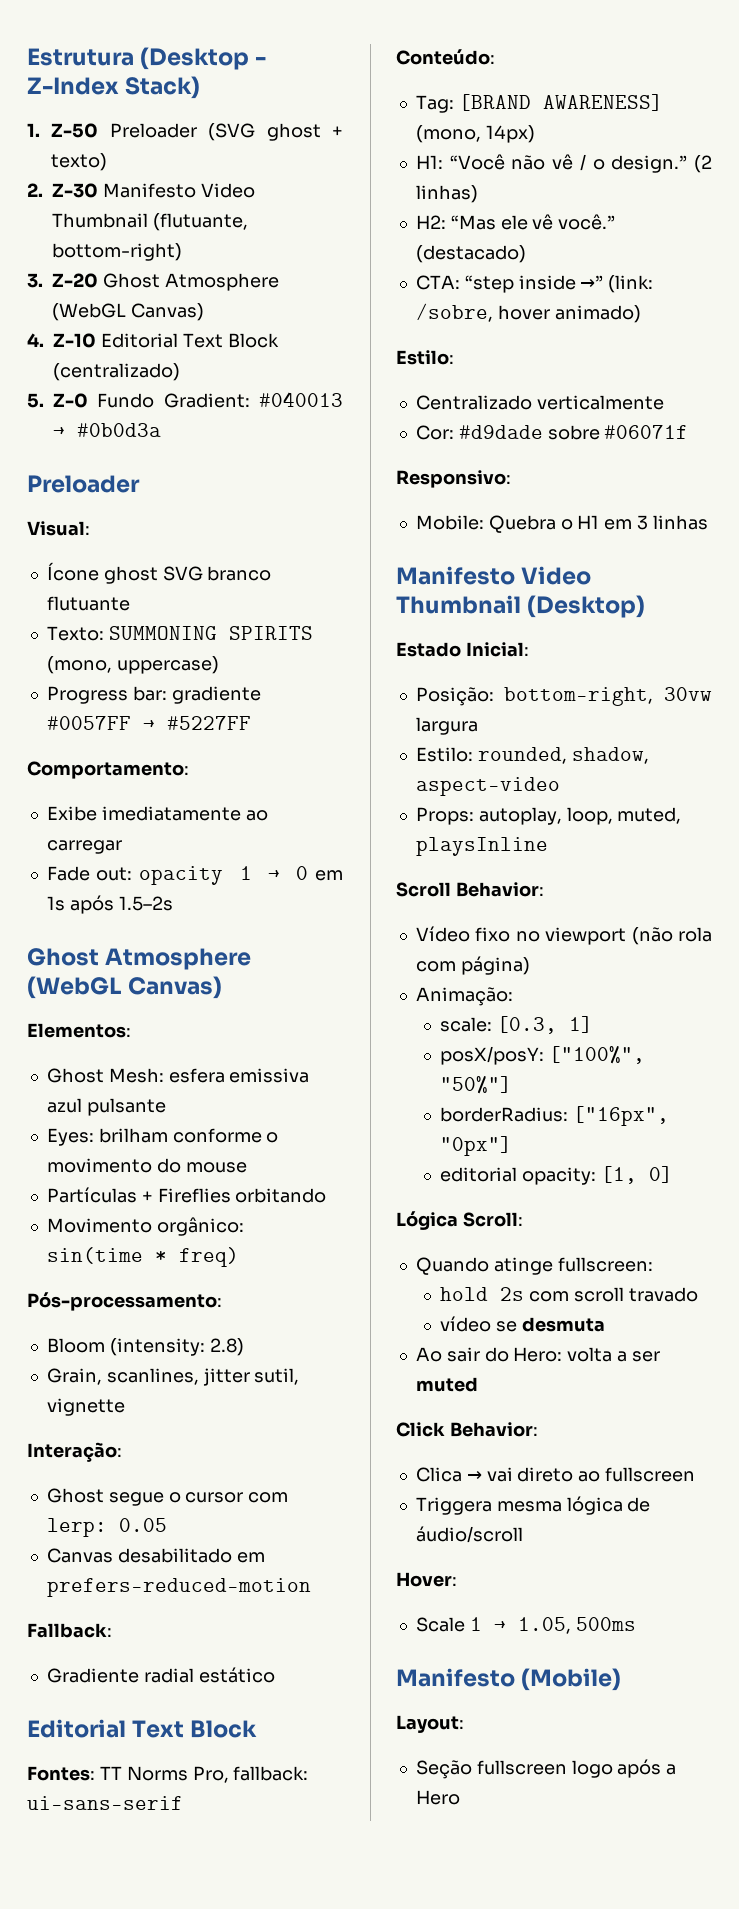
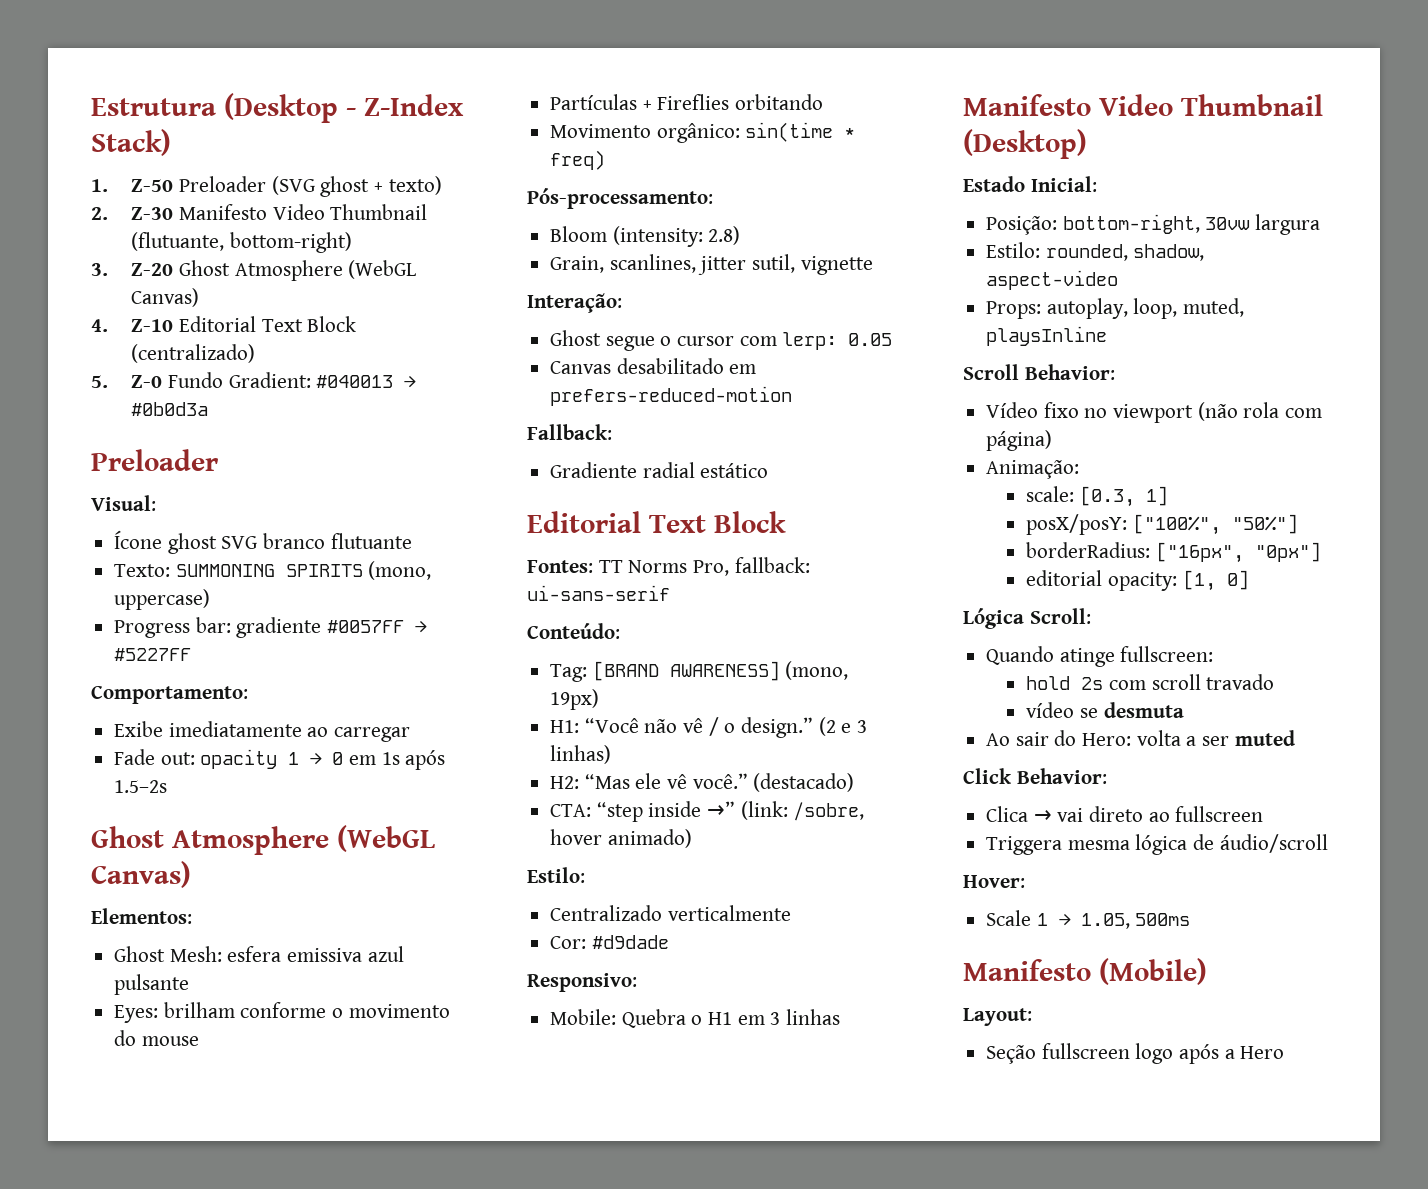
[485,125,535,143] 14px) -> [550,689,600,710] 19px)
(712, 164) none -> [841,720,868,733] e 3
[547,425,689,440] sobre #06071f -> (669, 942) none

